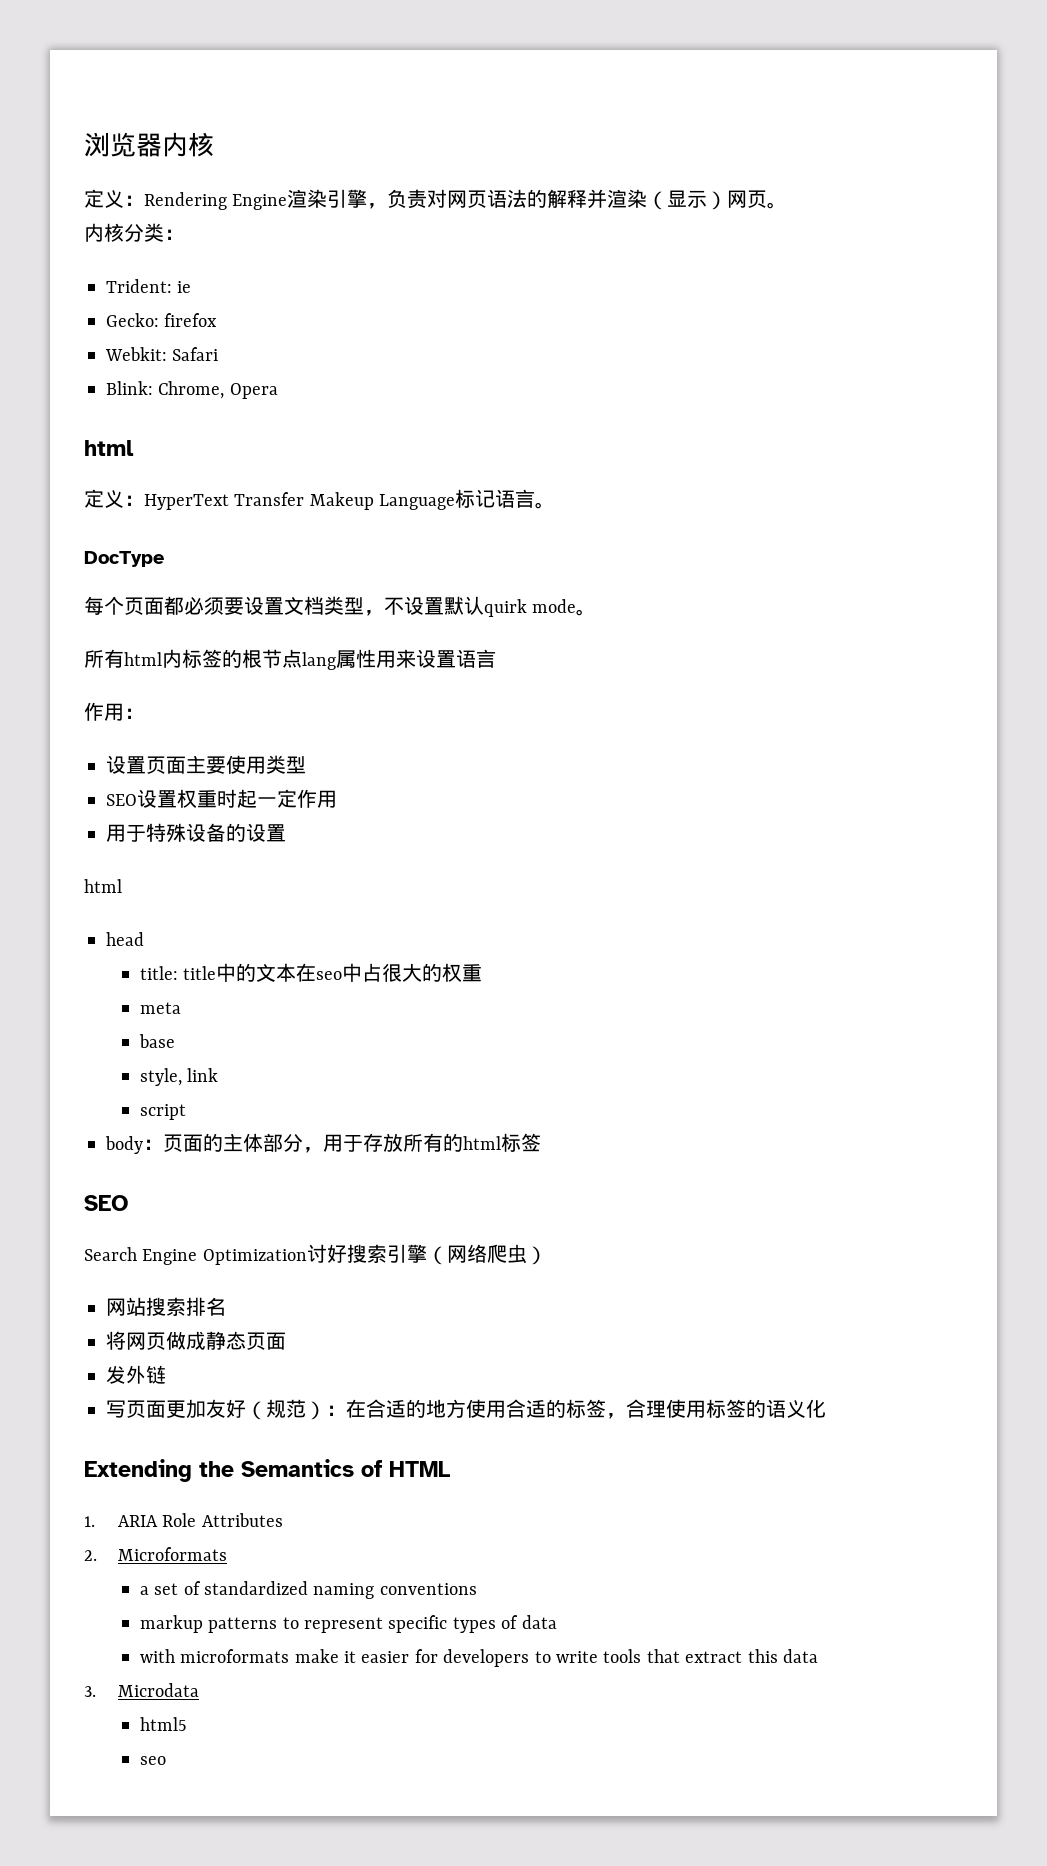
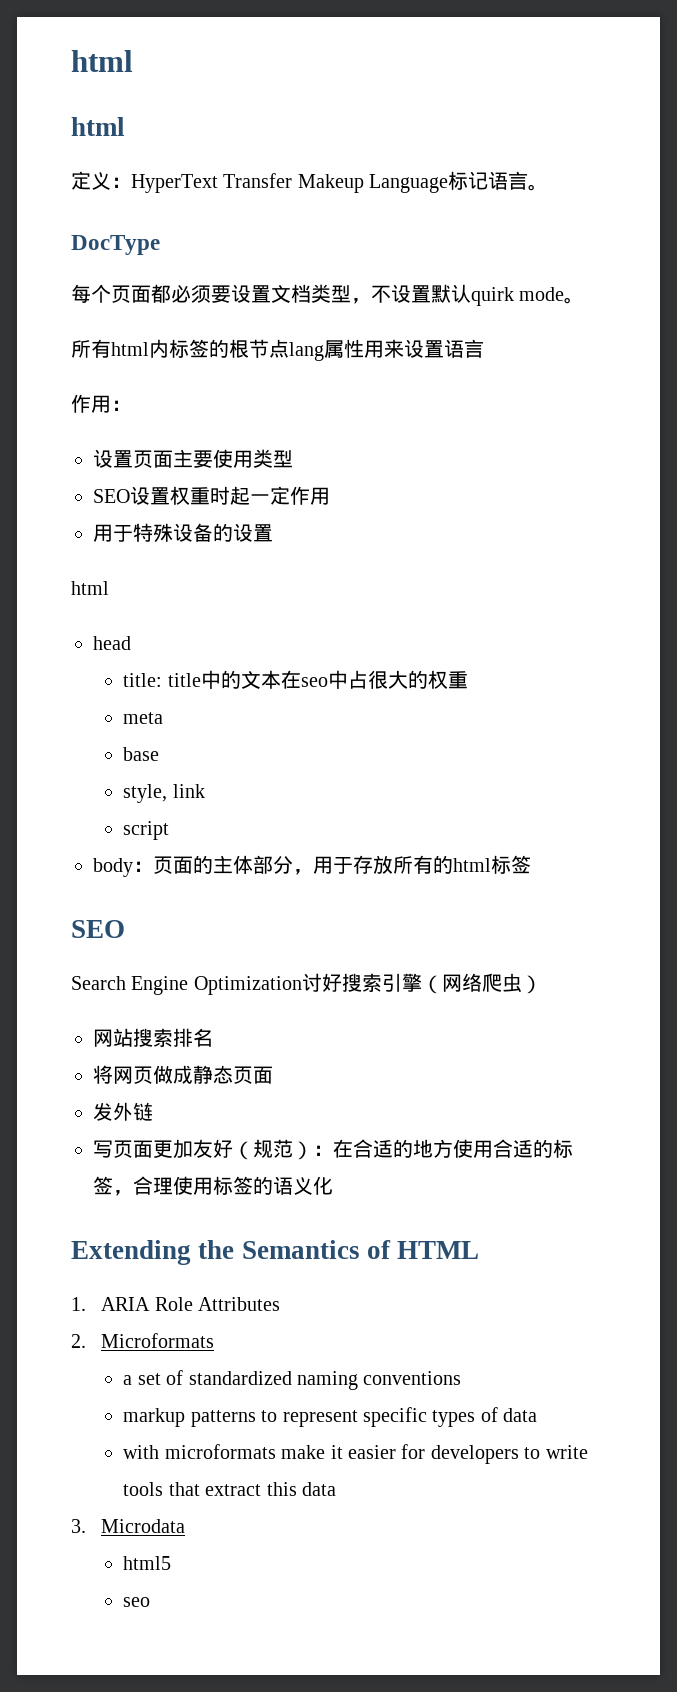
[84,132,214,157] [84,189,788,210] [84,223,184,242] [106,279,192,293] [106,313,218,327] [105,347,219,361] [106,381,278,399] 浏览器内核 // 定义：Rendering Engine渲染引擎，负责对网页语法的解释并渲染（显示）网页。 // 内核分类： // Trident: ie // Gecko: firefox // Webkit: Safari // Blink: Chrome, Opera -> [71,50,133,72] html

